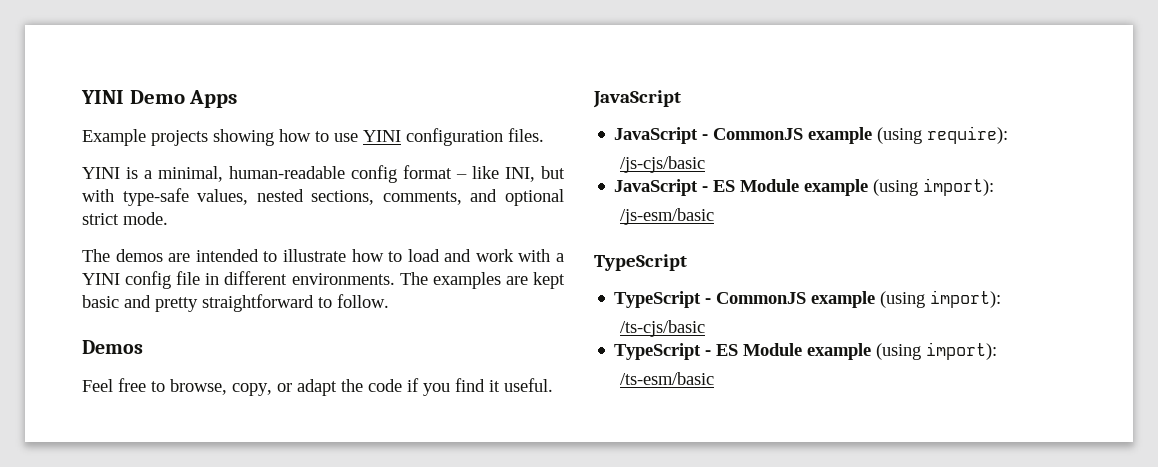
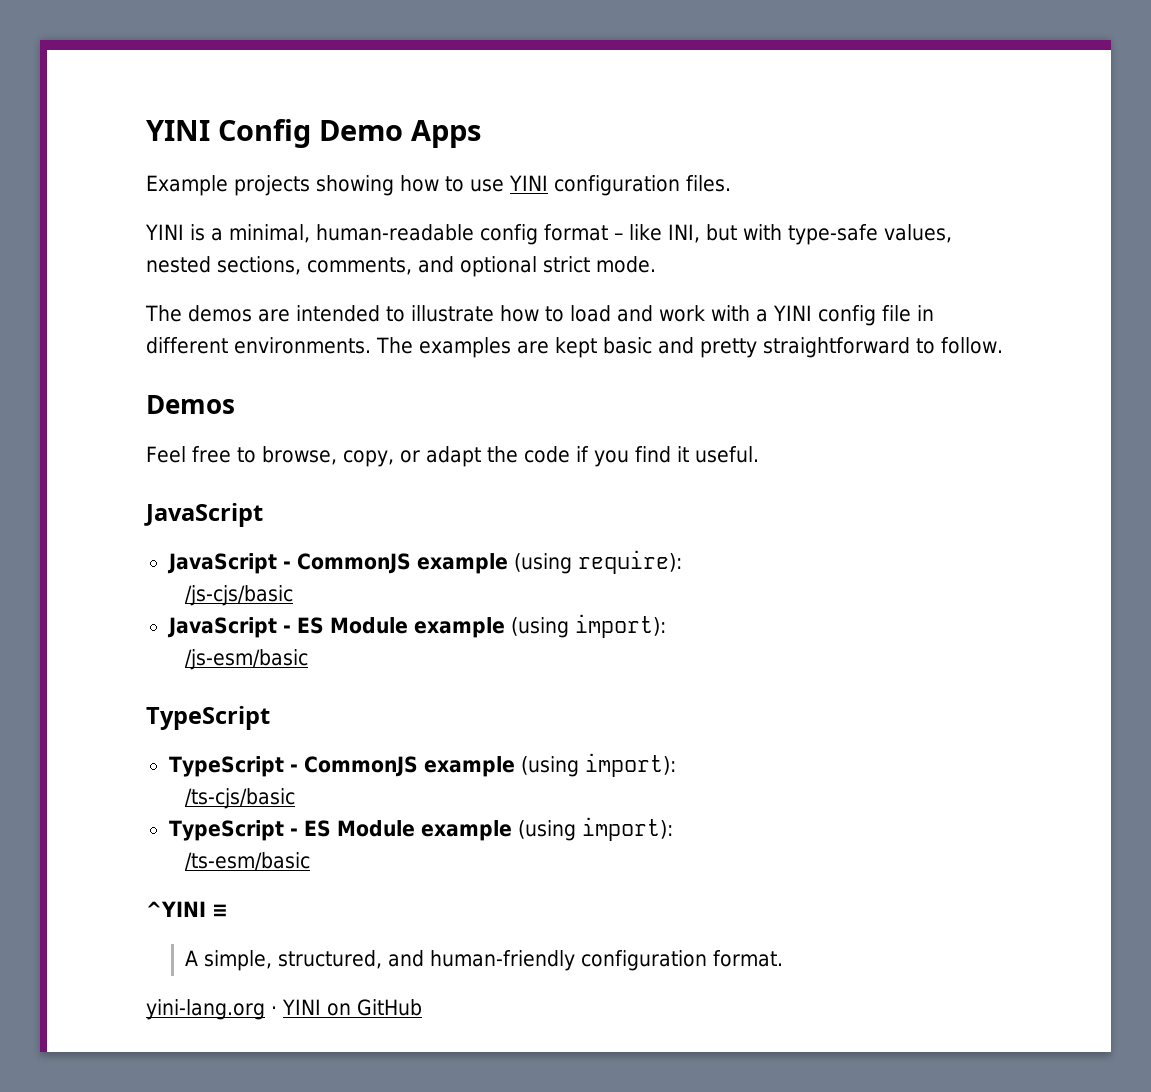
[81,90,124,104] YINI -> [146,119,311,148] YINI Config
(714, 378) none -> [146,901,228,917] [185,950,784,971] [146,999,422,1020] // ^YINI ≡ // A simple, structured, and human-friendly configuration format. // yini-lang.org · YINI on GitHub

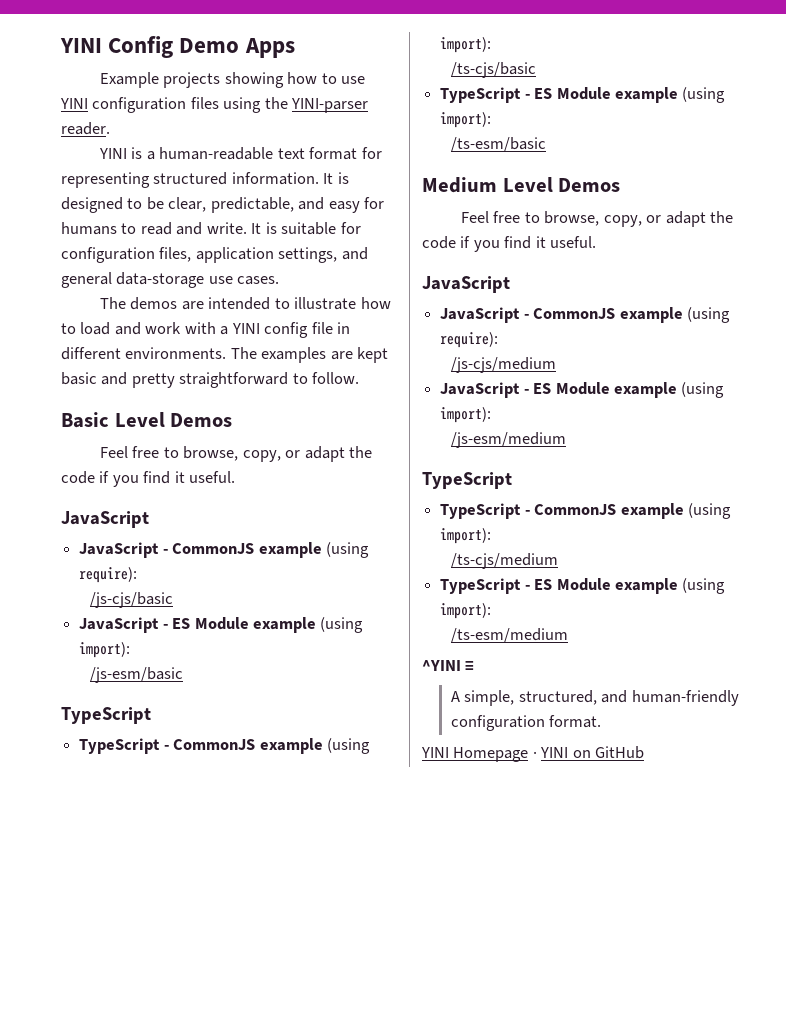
[686,175,731,192] [145,224,952,245] [146,256,656,277] files. // YINI is a minimal, human-readable config format – like INI, but with type-safe values, nested sections, comments, and optional strict mode. -> [190,97,369,113] [61,122,110,135] [98,147,382,160] [61,172,349,188] [61,197,385,213] [61,222,361,235] [61,247,368,263] [61,272,280,288] files using the YINI-parser reader. // YINI is a human-readable text format for representing structured information. It is designed to be clear, predictable, and easy for humans to read and write. It is suitable for configuration files, application settings, and general data-storage use cases.
(1003, 345) none -> [61,412,165,428] Basic Level
(311, 861) none -> [422,177,621,193] [460,211,734,227] [422,236,597,252] [422,276,510,293] [440,307,730,323] [440,332,499,348] [450,357,556,373] [440,382,725,398] [440,407,492,423] [450,432,566,448] [422,472,512,489] [440,503,731,519] [440,528,492,544] [450,553,558,569] [440,578,726,594] [440,603,492,619] [450,628,568,643] // Medium Level Demos // Feel free to browse, copy, or adapt the code if you find it useful. // JavaScript // JavaScript - CommonJS example (using require): // /js-cjs/medium // JavaScript - ES Module example (using import): // /js-esm/medium // TypeScript // TypeScript - CommonJS example (using import): // /ts-cjs/medium // TypeScript - ES Module example (using import): // /ts-esm/medium
[146,999,265,1020] yini-lang.org -> [421,747,529,762] YINI Homepage

